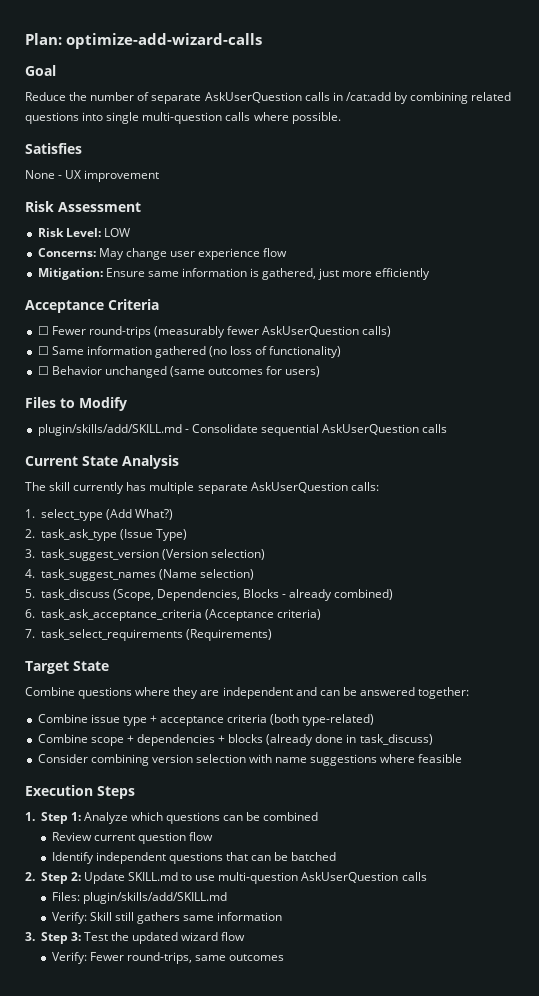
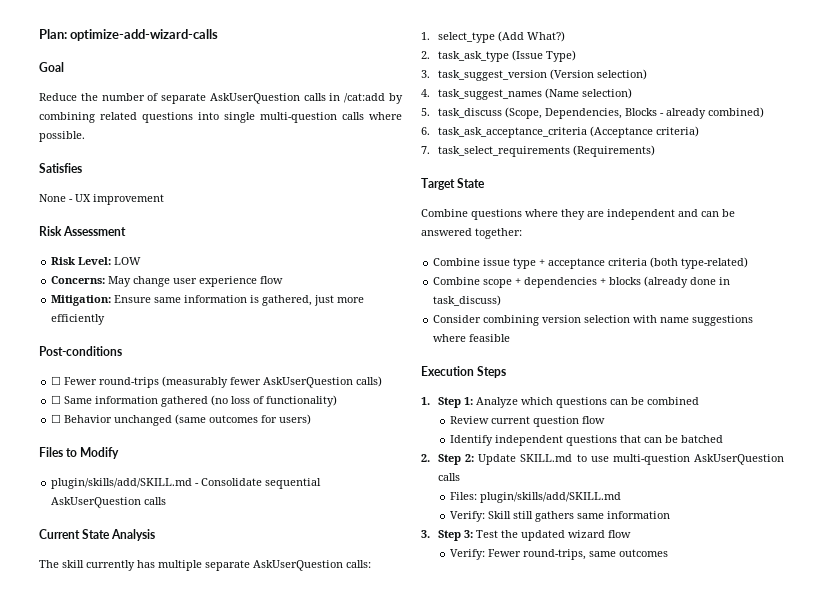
[25,299,159,313] Acceptance Criteria -> [39,346,122,356] Post-conditions

